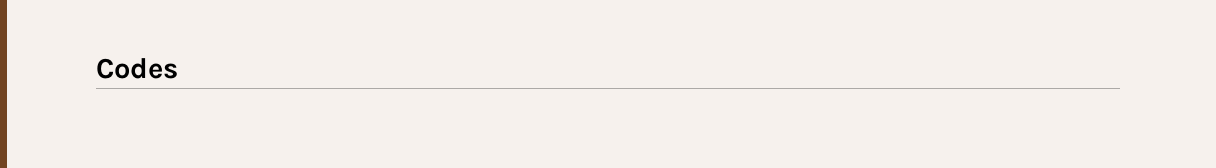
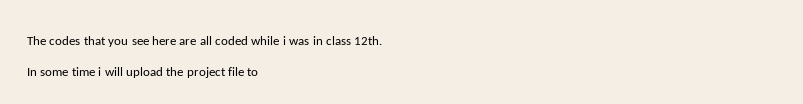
[96,58,178,79] Codes -> [27,36,383,47] [27,67,259,78] The codes that you see here are all coded while i was in class 12th. // In some time i will upload the project file to

